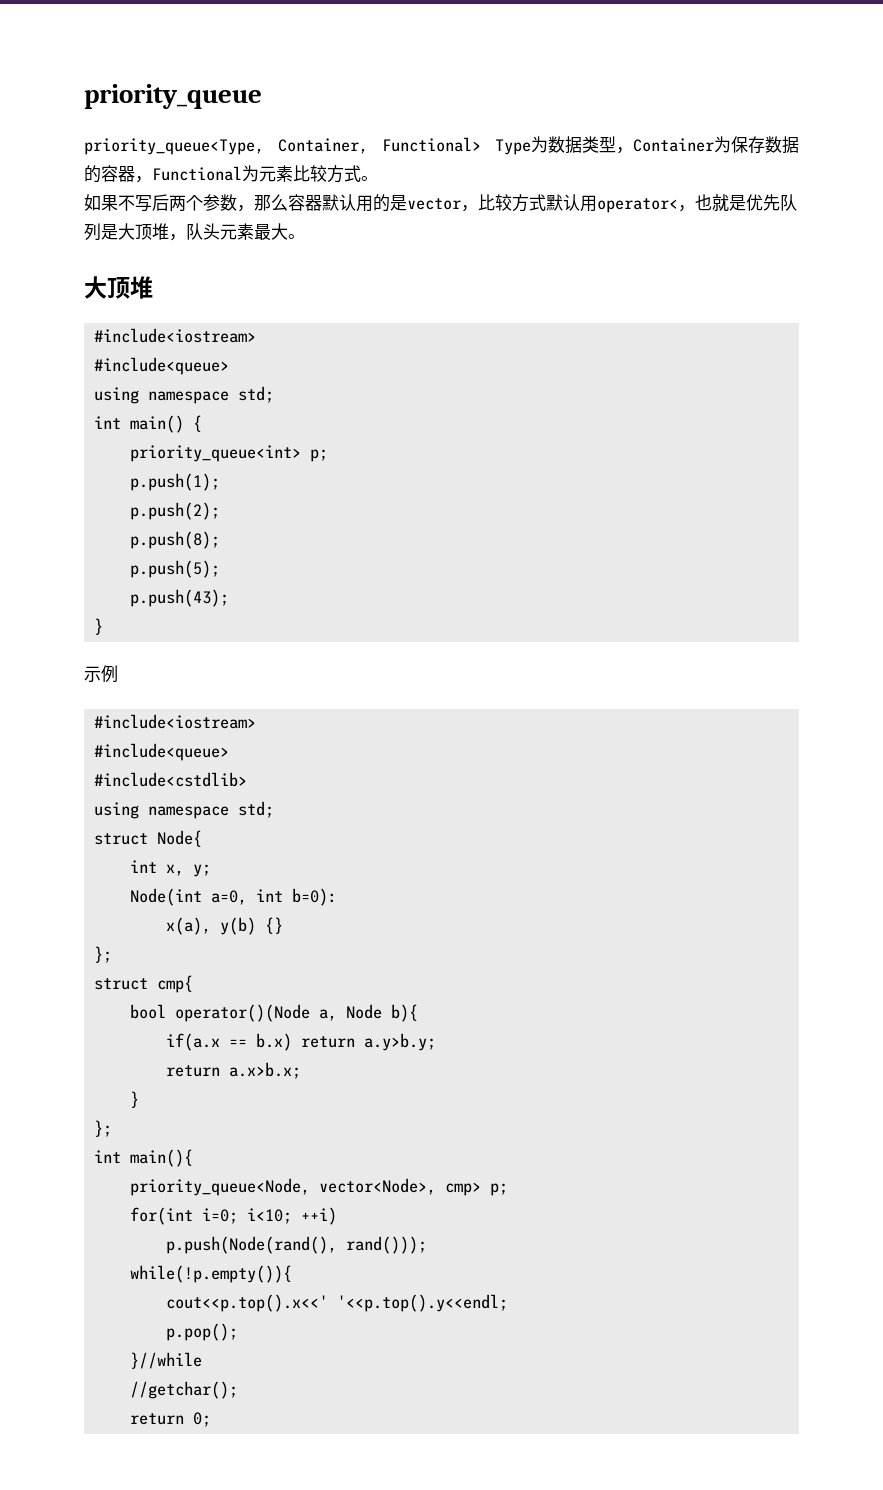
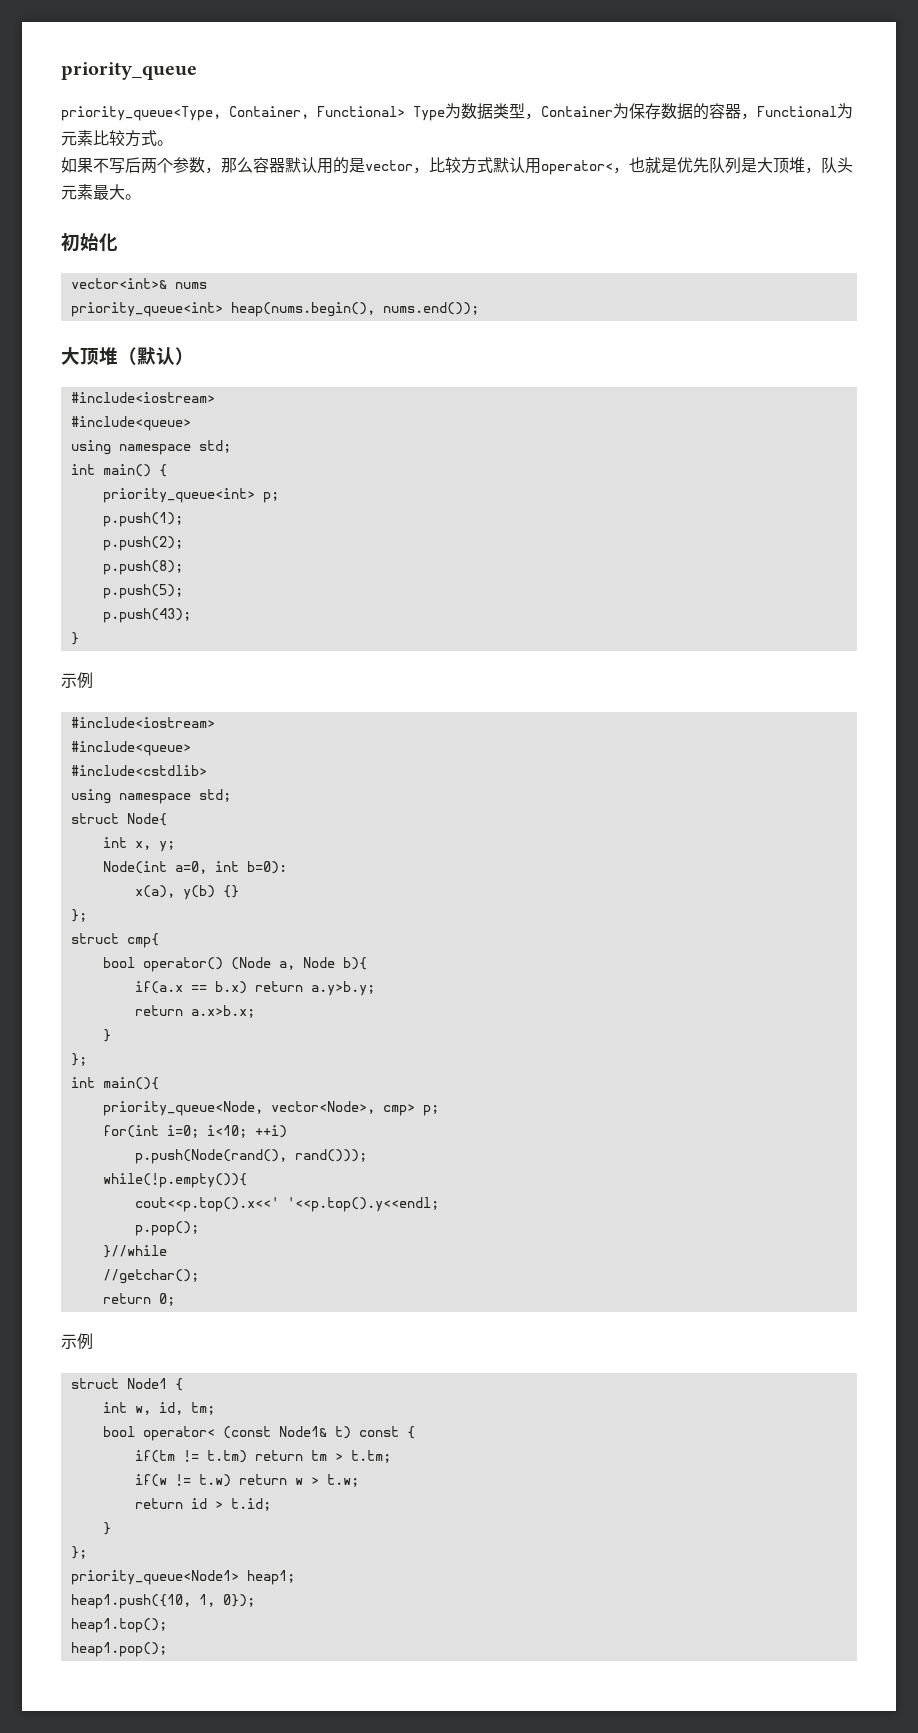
[84,276,153,299] // 大顶堆 -> [61,233,118,252] [70,278,207,289] [70,302,479,317] [61,347,194,365] // 初始化 // vector<int>& nums // priority_queue<int> heap(nums.begin(), nums.end()); // 大顶堆（默认）
[175,1004,311,1022] operator()(Node -> [142,957,271,972] operator() (Node
(212, 1419) none -> [61,1333,93,1350] [70,1378,183,1391] [102,1402,215,1415] [102,1426,415,1441] [134,1450,391,1463] [134,1474,359,1487] [134,1498,271,1511] [102,1522,111,1535] [70,1546,87,1559] [70,1570,295,1585] [70,1594,255,1609] [70,1618,167,1633] [70,1642,167,1657] // 示例 // struct Node1 { // int w, id, tm; // bool operator< (const Node1& t) const { // if(tm != t.tm) return tm > t.tm; // if(w != t.w) return w > t.w; // return id > t.id; // } // }; // priority_queue<Node1> heap1; // heap1.push({10, 1, 0}); // heap1.top(); // heap1.pop();

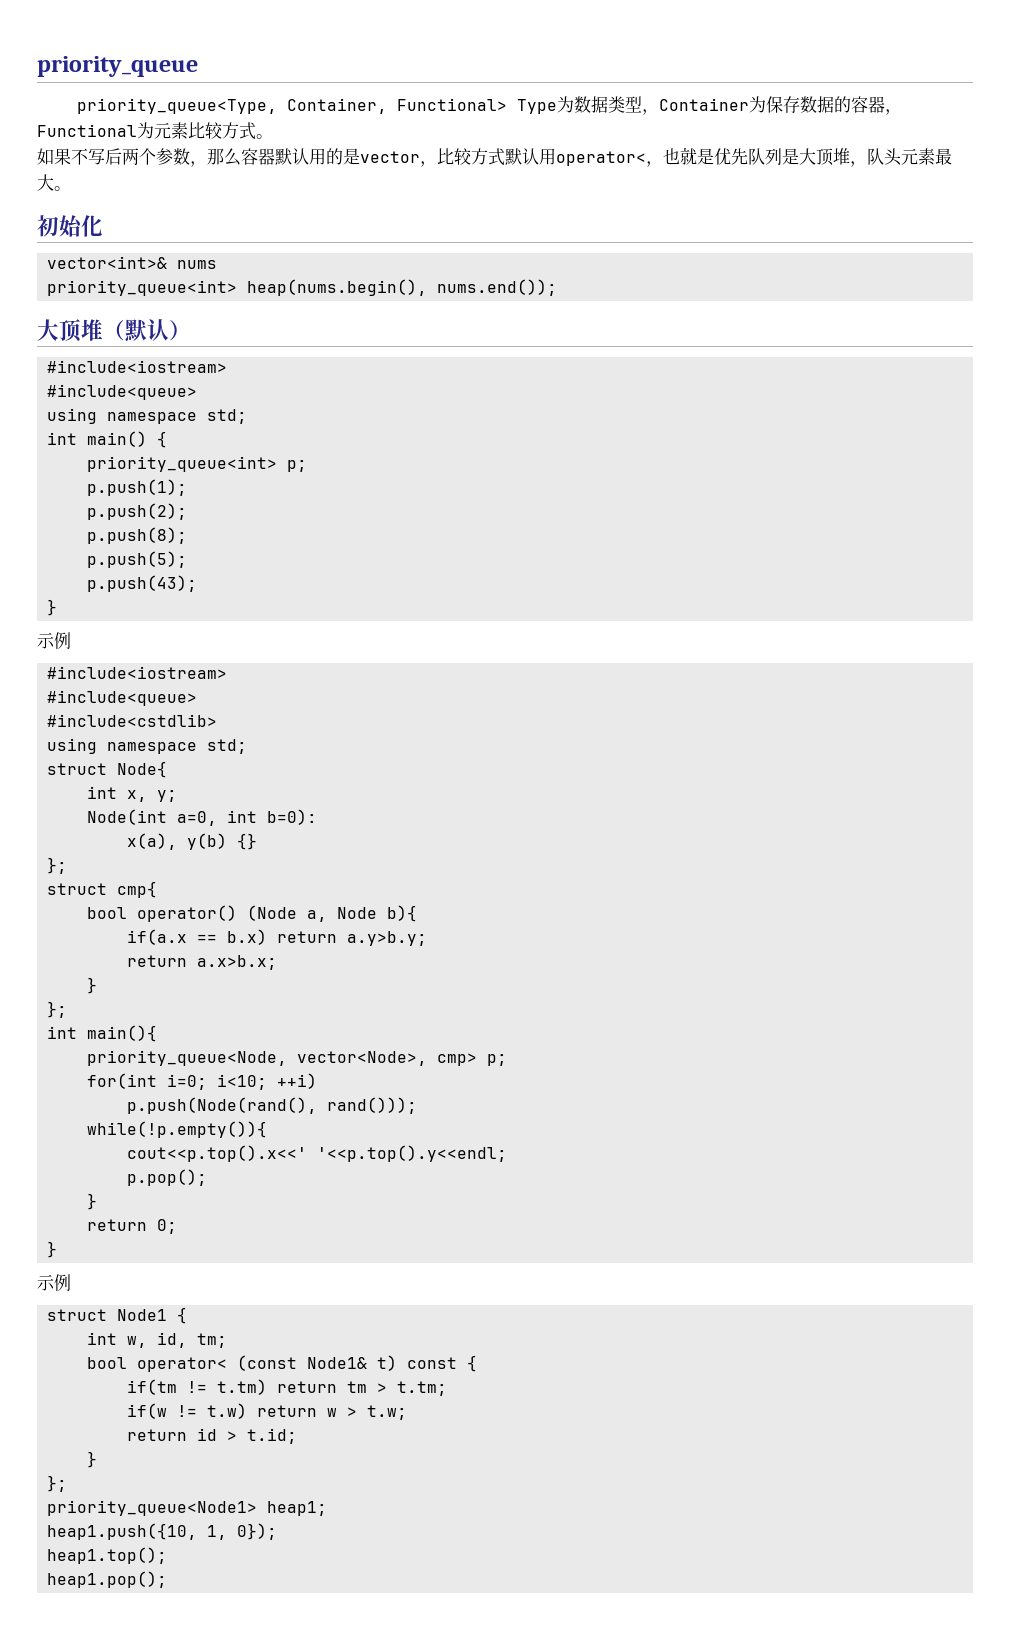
[102,1245,167,1258] [102,1269,199,1284] }//while // //getchar(); -> [87,1193,98,1210] }
(175, 1299) none -> [47,1241,58,1258] // }

